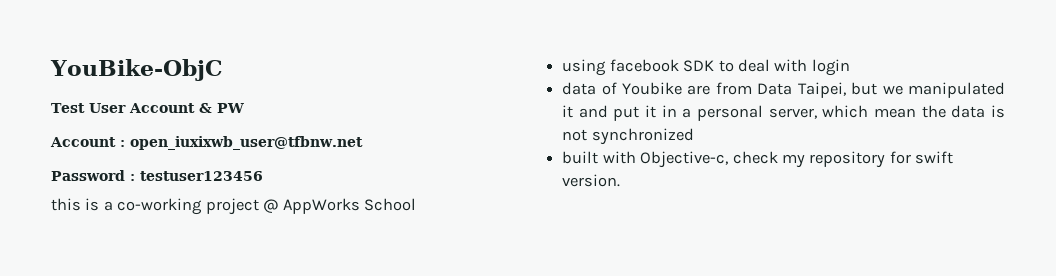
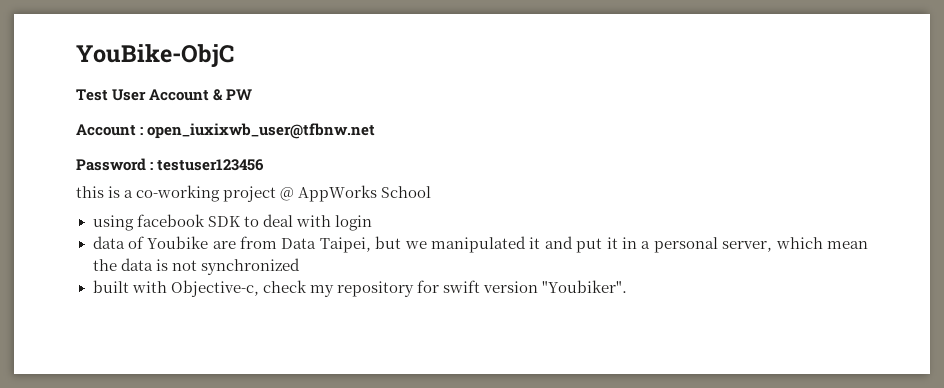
[562,174,621,187] version. -> [482,280,627,293] version "Youbiker".

